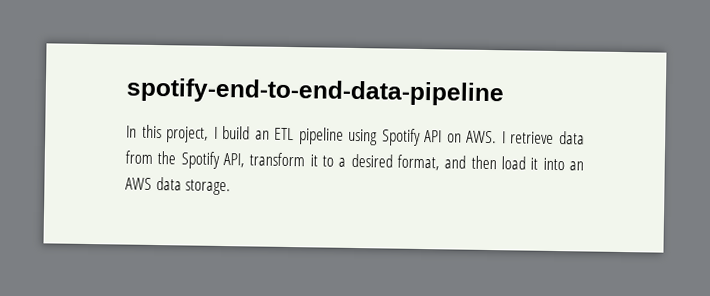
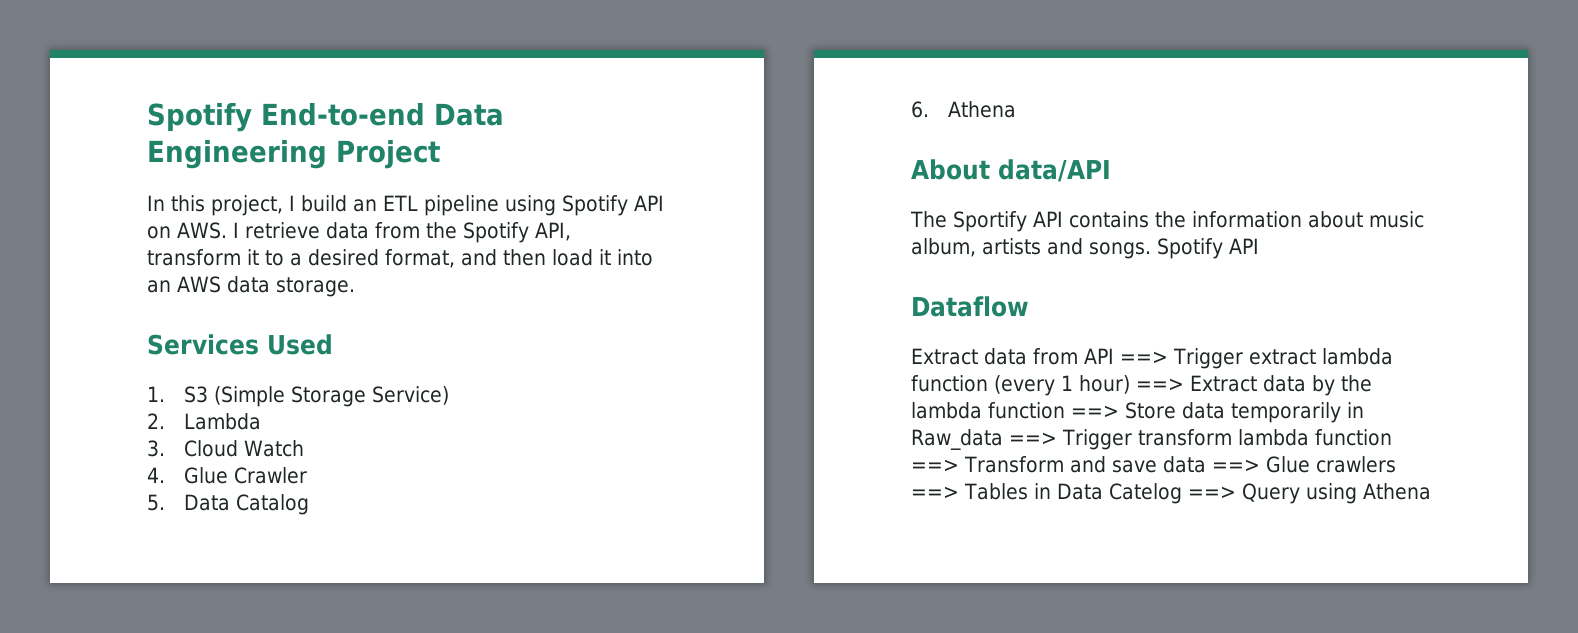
[126,77,504,107] spotify-end-to-end-data-pipeline -> [147,102,504,132] [147,139,440,169] Spotify End-to-end Data Engineering Project
(232, 187) none -> [147,334,333,355] [147,386,450,407] [147,413,262,430] [147,440,305,457] [147,467,308,484] [147,494,310,515] [911,101,1017,118] [911,159,1111,182] [910,211,1424,232] [911,238,1259,259] [911,296,1029,317] [911,348,1393,369] [911,375,1372,396] [911,402,1364,423] [911,429,1392,450] [911,456,1396,473] [911,483,1431,504] // Services Used // 1. S3 (Simple Storage Service) // 2. Lambda // 3. Cloud Watch // 4. Glue Crawler // 5. Data Catalog // 6. Athena // About data/API // The Sportify API contains the information about music album, artists and songs. Spotify API // Dataflow // Extract data from API ==> Trigger extract lambda function (every 1 hour) ==> Extract data by the lambda function ==> Store data temporarily in Raw_data ==> Trigger transform lambda function ==> Transform and save data ==> Glue crawlers ==> Tables in Data Catelog ==> Query using Athena

